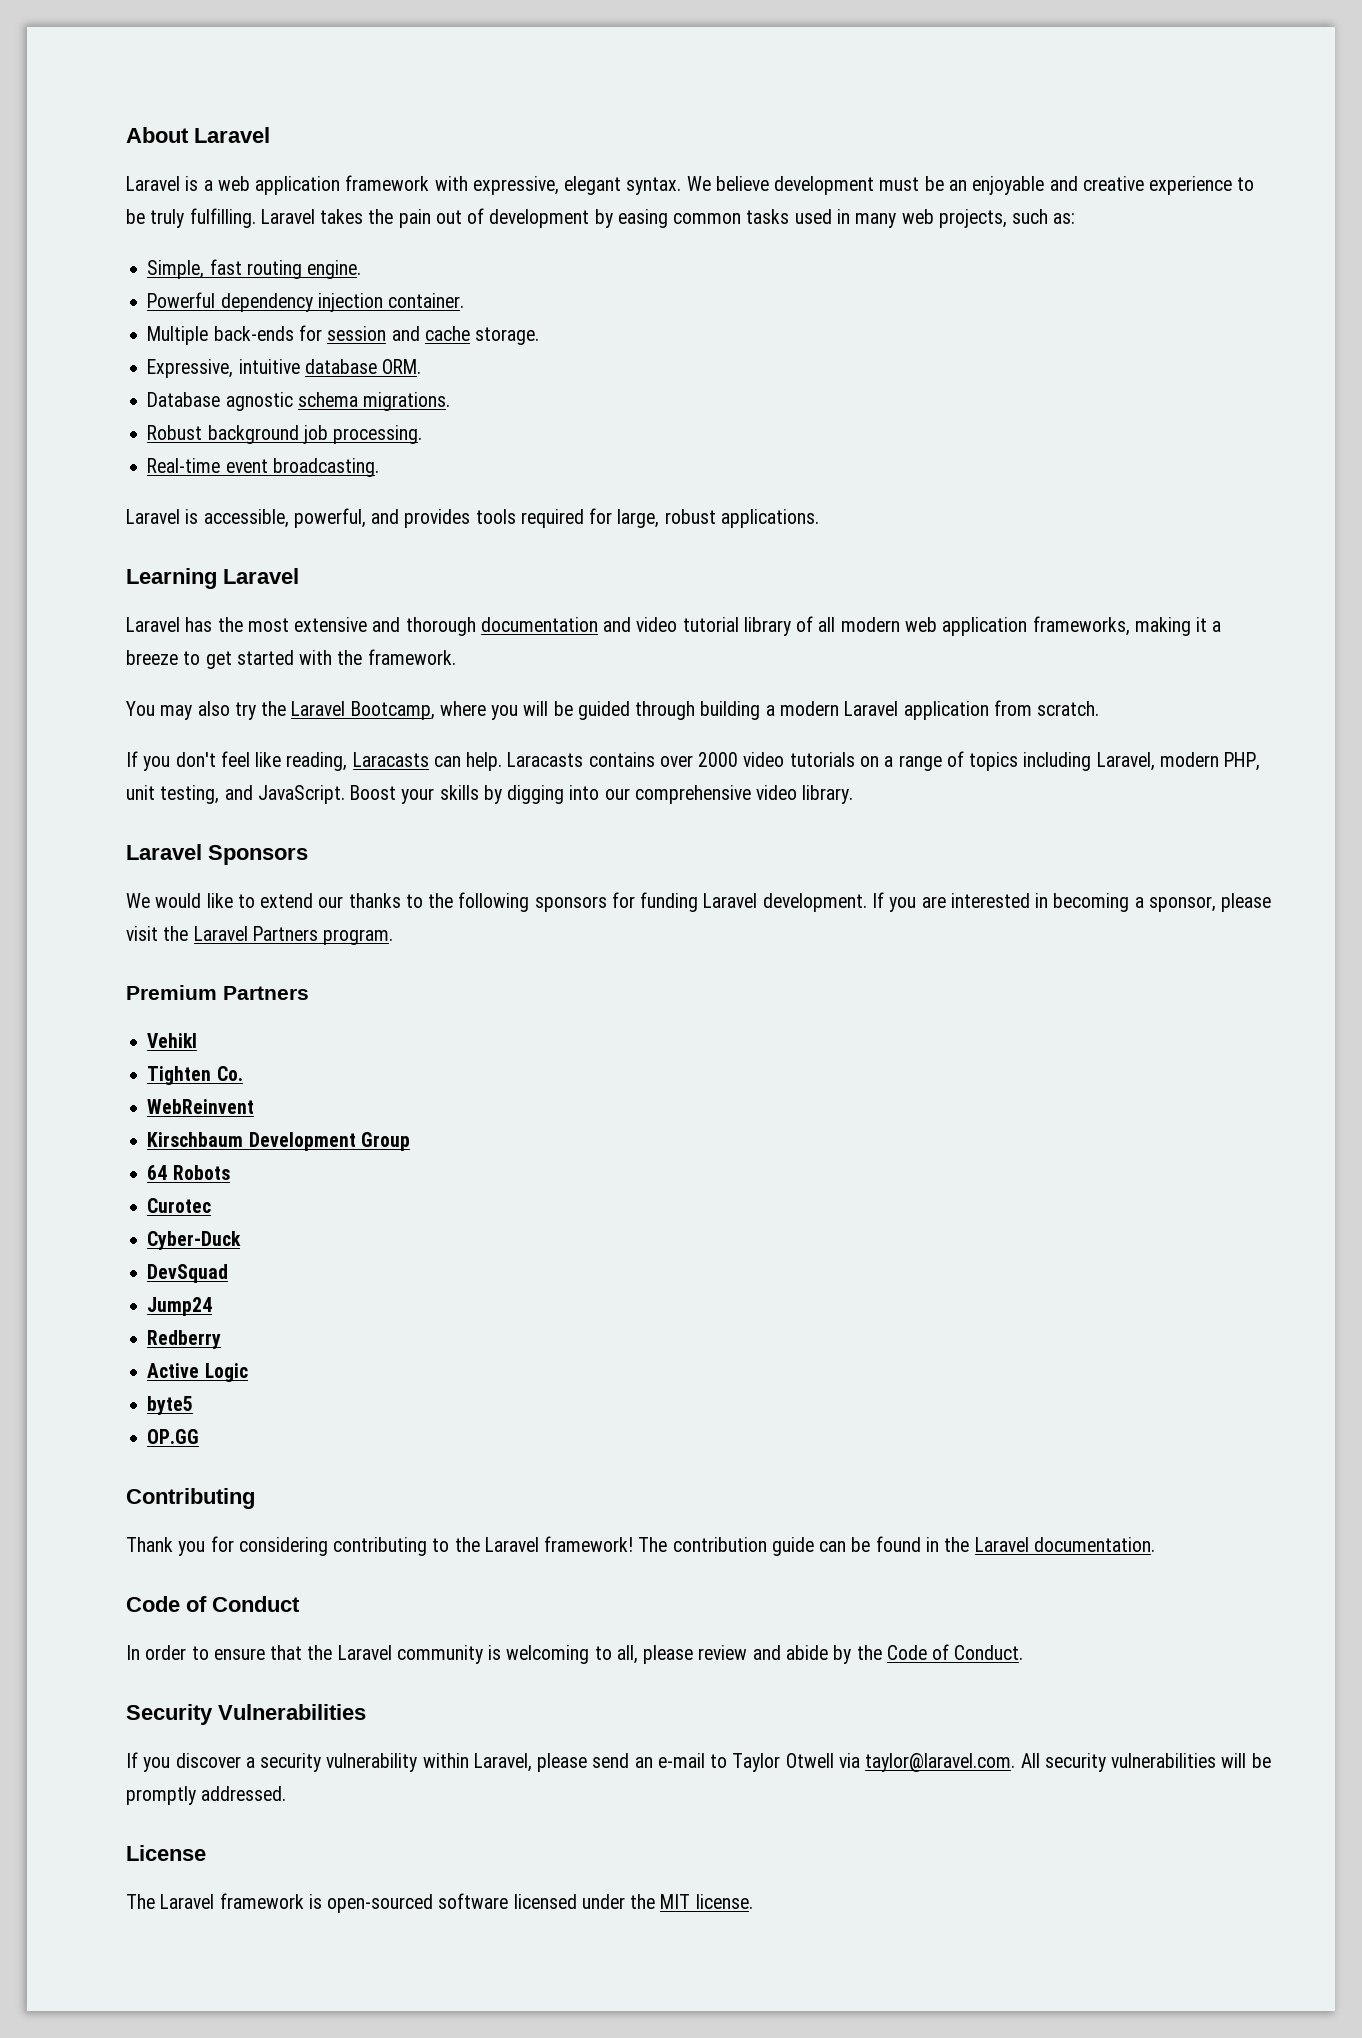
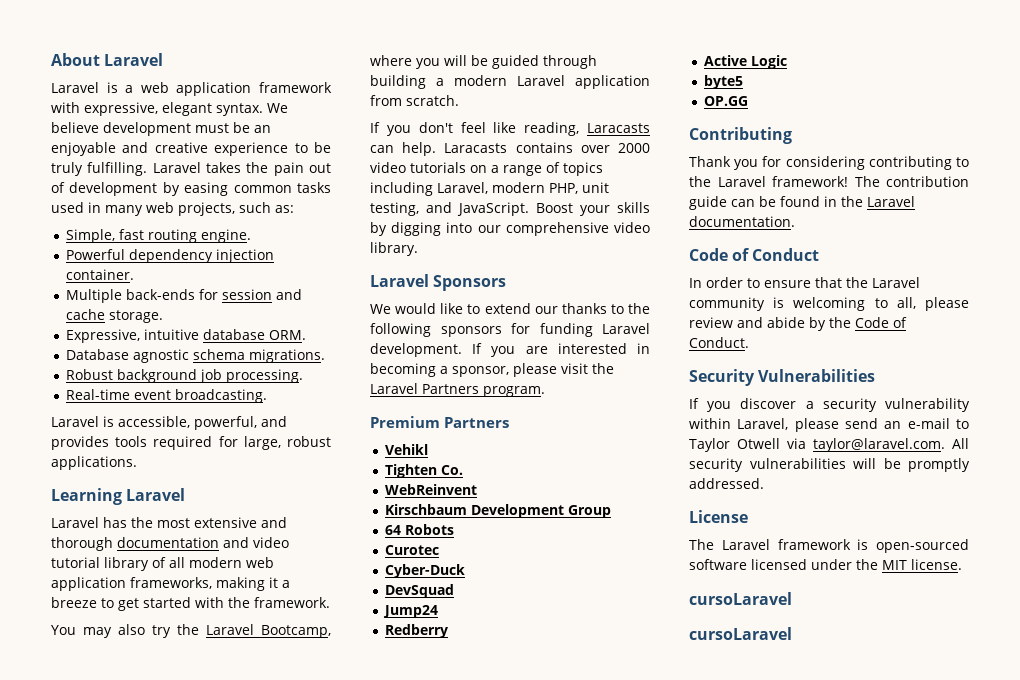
(753, 1901) none -> [689,592,792,605] [689,627,792,640] // cursoLaravel // cursoLaravel

